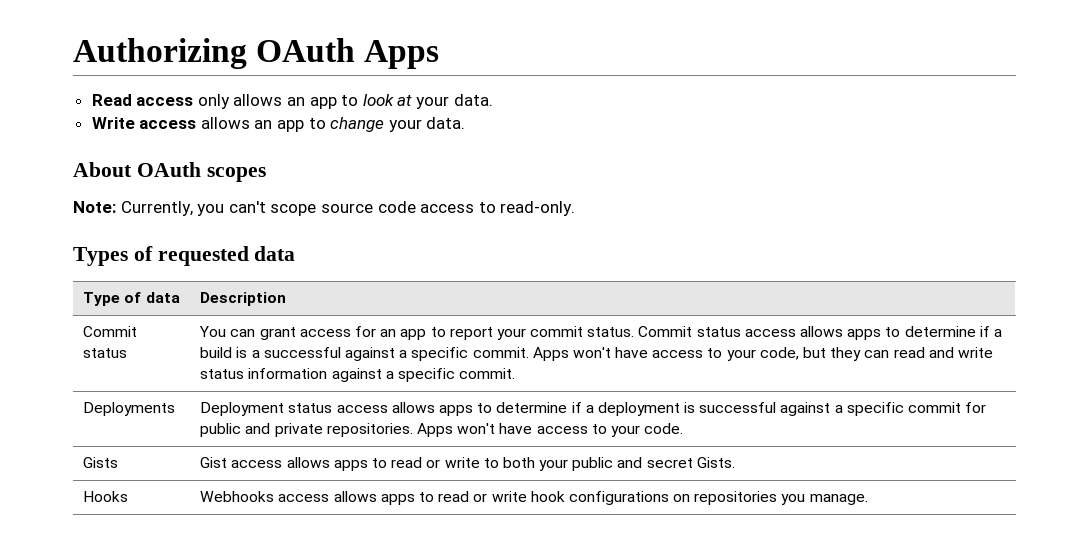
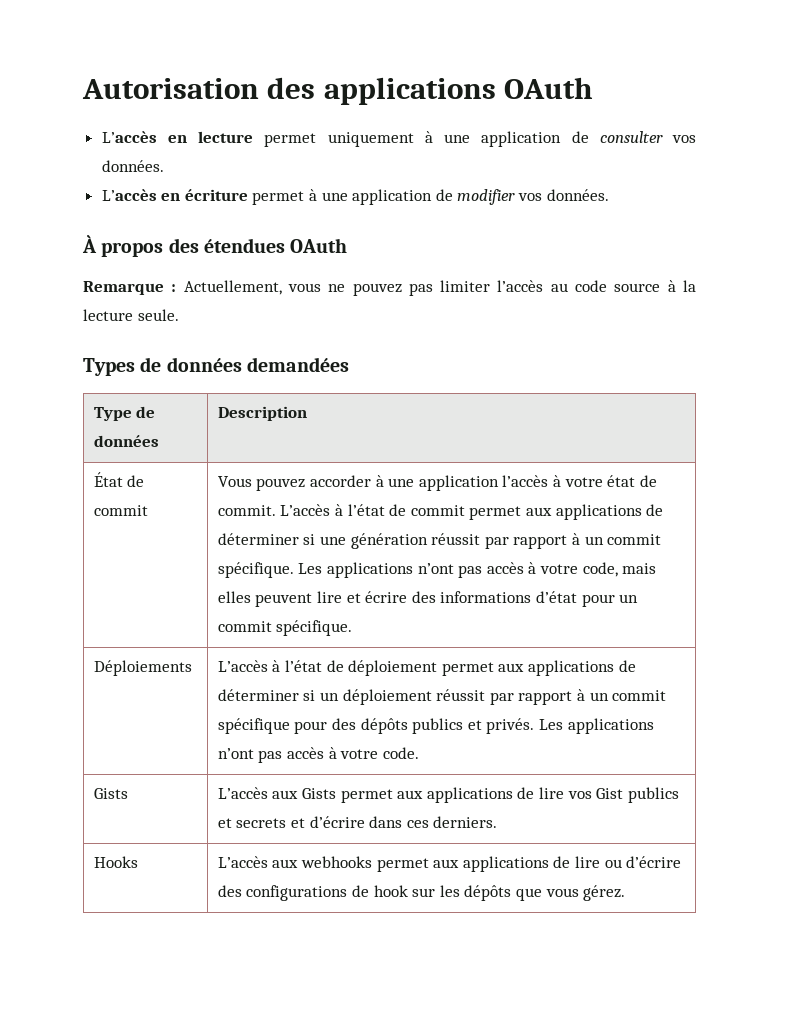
[73,38,440,69] [91,94,493,109] [91,117,466,132] [73,162,266,182] [73,201,576,216] [73,246,296,266] Authorizing OAuth Apps // Read access only allows an app to look at your data. // Write access allows an app to change your data. // About OAuth scopes // Note: Currently, you can't scope source code access to read-only. // Types of requested data -> [82,77,594,105] [101,131,697,147] [101,160,164,172] [101,189,609,205] [82,235,348,257] [83,280,696,296] [83,309,179,321] [83,357,349,376] Autorisation des applications OAuth // L’accès en lecture permet uniquement à une application de consulter vos données. // L’accès en écriture permet à une application de modifier vos données. // À propos des étendues OAuth // Remarque : Actuellement, vous ne pouvez pas limiter l’accès au code source à la lecture seule. // Types de données demandées
[124,292,180,303] of data -> [136,406,156,418] [93,435,159,447] de données
[83,326,138,337] [83,348,128,358] [199,326,1002,340] [200,347,993,361] [200,368,516,382] [83,402,176,416] [200,402,987,416] [200,423,684,437] [83,457,119,468] [200,457,735,471] [83,491,129,502] [200,491,868,505] Commit status | You can grant access for an app to report your commit status. Commit status access allows apps to determine if a build is a successful against a specific commit. Apps won't have access to your code, but they can read and write status information against a specific commit. // Deployments | Deployment status access allows apps to determine if a deployment is successful against a specific commit for public and private repositories. Apps won't have access to your code. // Gists | Gist access allows apps to read or write to both your public and secret Gists. // Hooks | Webhooks access allows apps to read or write hook configurations on repositories you manage. -> [93,472,145,487] [93,505,148,516] [217,475,657,491] [217,504,664,520] [217,533,662,549] [217,562,657,578] [217,591,639,607] [217,620,353,636] [93,660,192,676] [217,660,636,676] [217,689,667,705] [217,718,654,734] [217,747,419,763] [93,788,128,799] [217,787,679,803] [217,816,498,828] [93,856,138,868] [217,856,682,872] [217,885,626,901] État de commit | Vous pouvez accorder à une application l’accès à votre état de commit. L’accès à l’état de commit permet aux applications de déterminer si une génération réussit par rapport à un commit spécifique. Les applications n’ont pas accès à votre code, mais elles peuvent lire et écrire des informations d’état pour un commit spécifique. // Déploiements | L’accès à l’état de déploiement permet aux applications de déterminer si un déploiement réussit par rapport à un commit spécifique pour des dépôts publics et privés. Les applications n’ont pas accès à votre code. // Gists | L’accès aux Gists permet aux applications de lire vos Gist publics et secrets et d’écrire dans ces derniers. // Hooks | L’accès aux webhooks permet aux applications de lire ou d’écrire des configurations de hook sur les dépôts que vous gérez.

